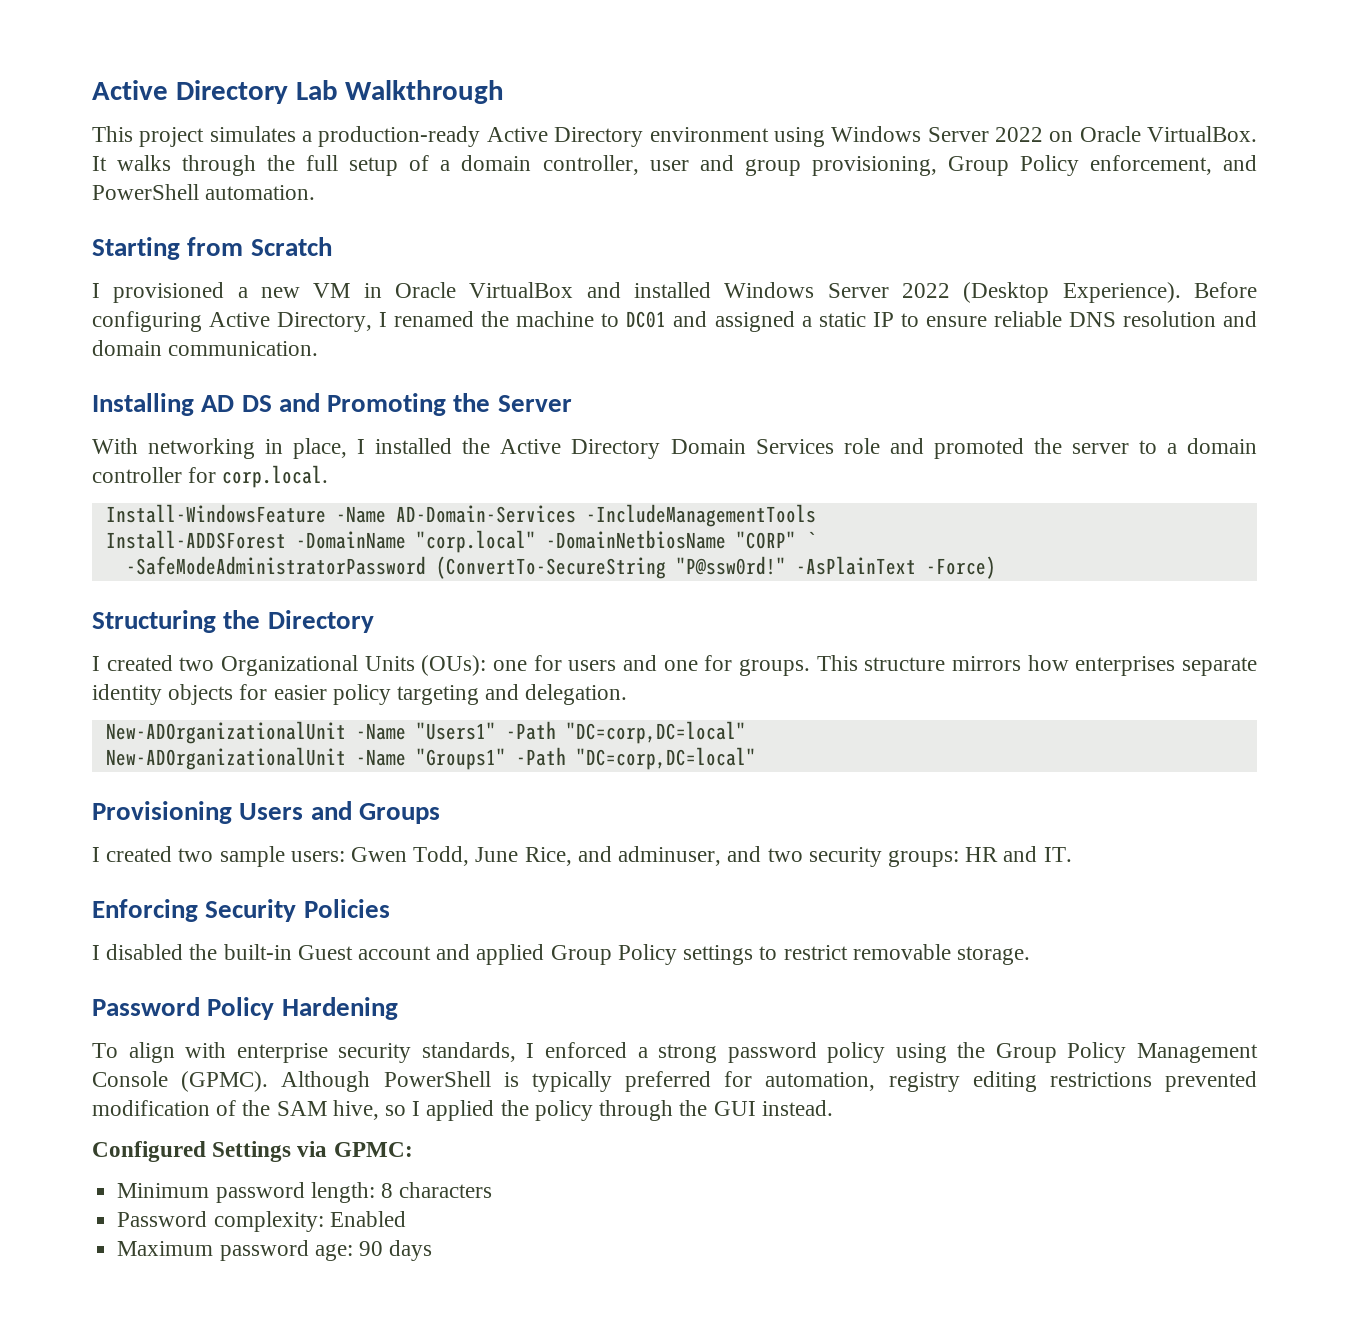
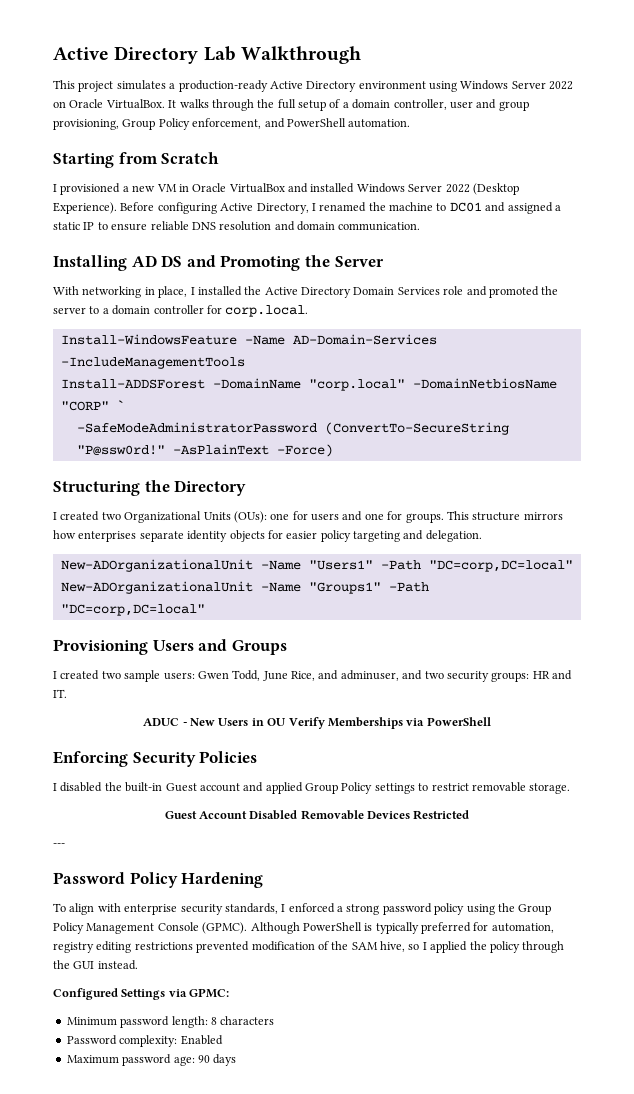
(1072, 854) none -> [143,717,491,729] // ADUC - New Users in OU Verify Memberships via PowerShell
(1030, 955) none -> [164,810,470,820] [53,843,65,847] // Guest Account Disabled Removable Devices Restricted // ---

